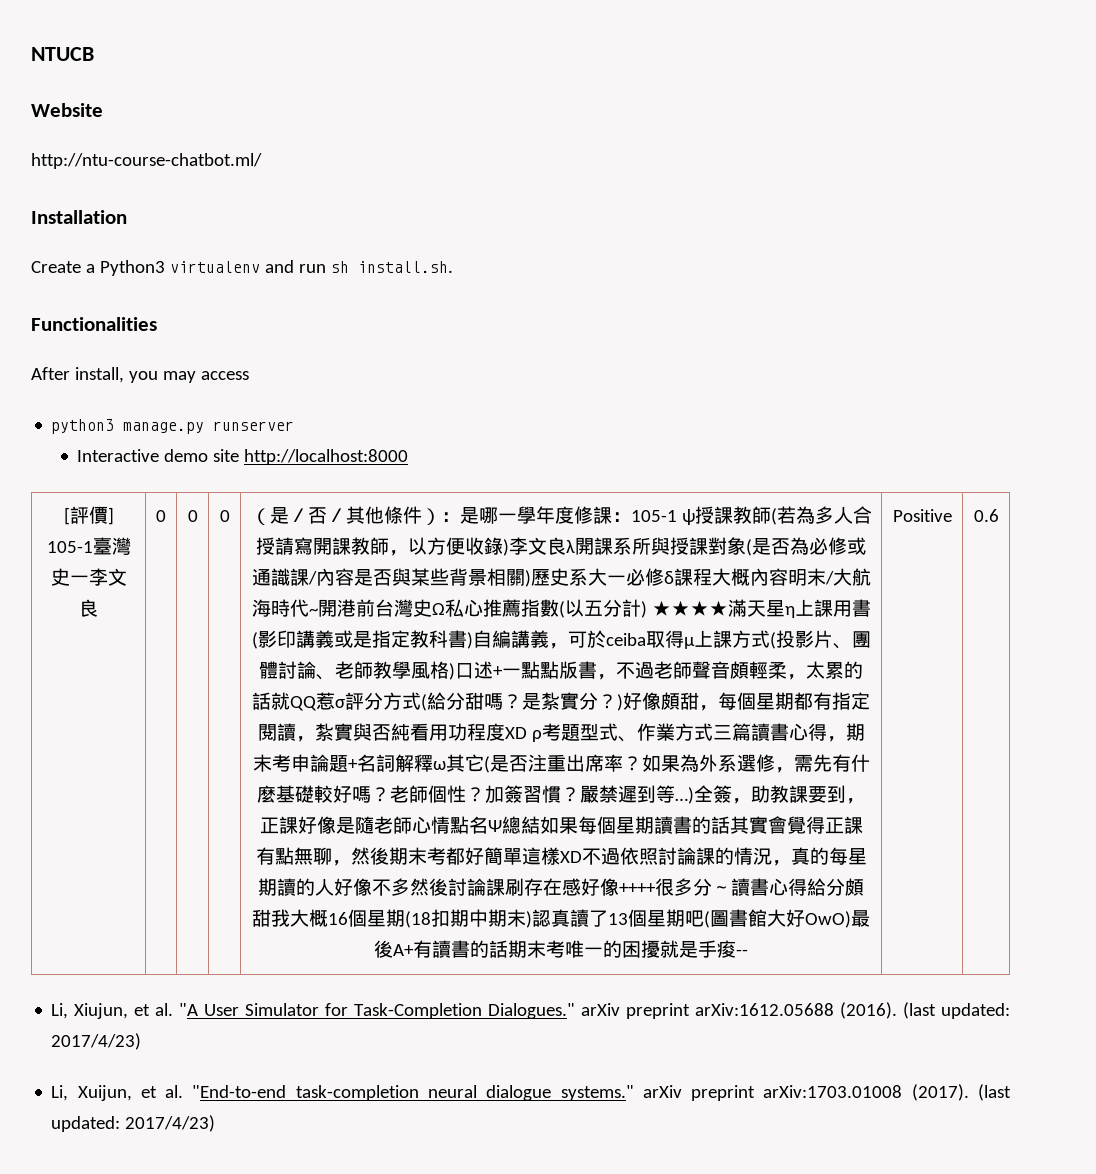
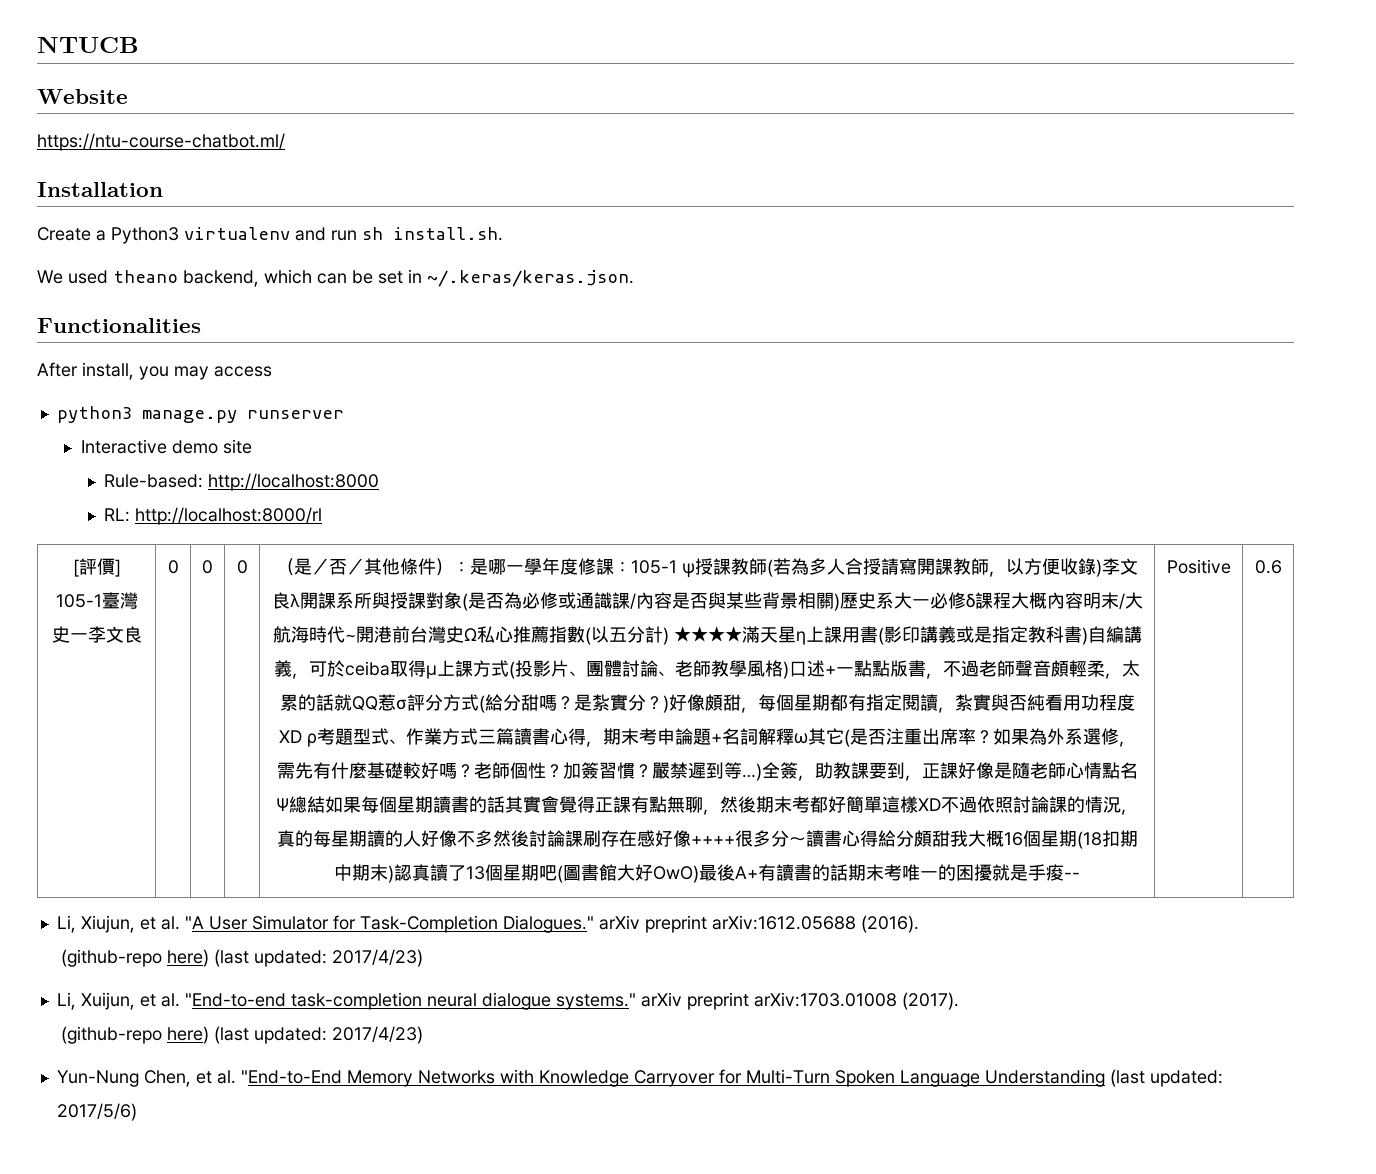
[31,153,262,169] http://ntu-course-chatbot.ml/ -> [37,133,285,151] https://ntu-course-chatbot.ml/
(453, 267) none -> [37,269,634,287] // We used theano backend, which can be set in ~/.keras/keras.json.
(240, 455) none -> [104,474,204,488] // Rule-based:
(409, 457) none -> [104,507,323,525] // RL: http://localhost:8000/rl
(898, 1010) none -> [60,949,209,967] // (github-repo here)
[978,1084,1011,1101] [51,1115,216,1132] (last updated: 2017/4/23) -> [60,1026,423,1044] [56,1069,1223,1087] [56,1103,137,1121] // (github-repo here) (last updated: 2017/4/23) // Yun-Nung Chen, et al. "End-to-End Memory Networks with Knowledge Carryover for Multi-Turn Spoken Language Understanding (last updated: 2017/5/6)

